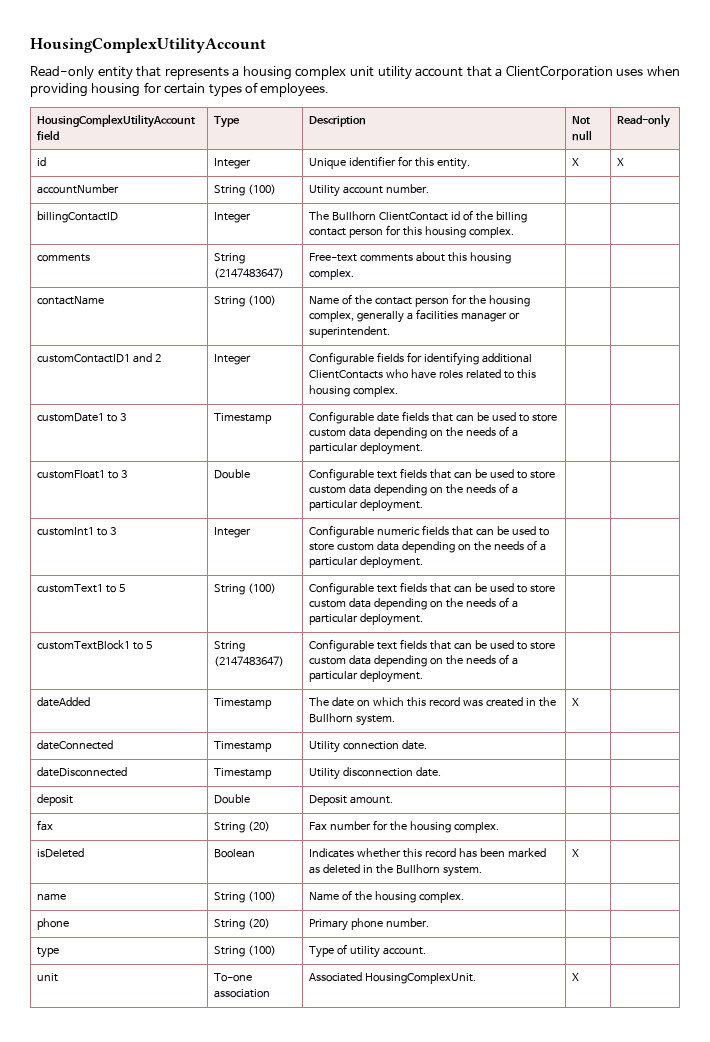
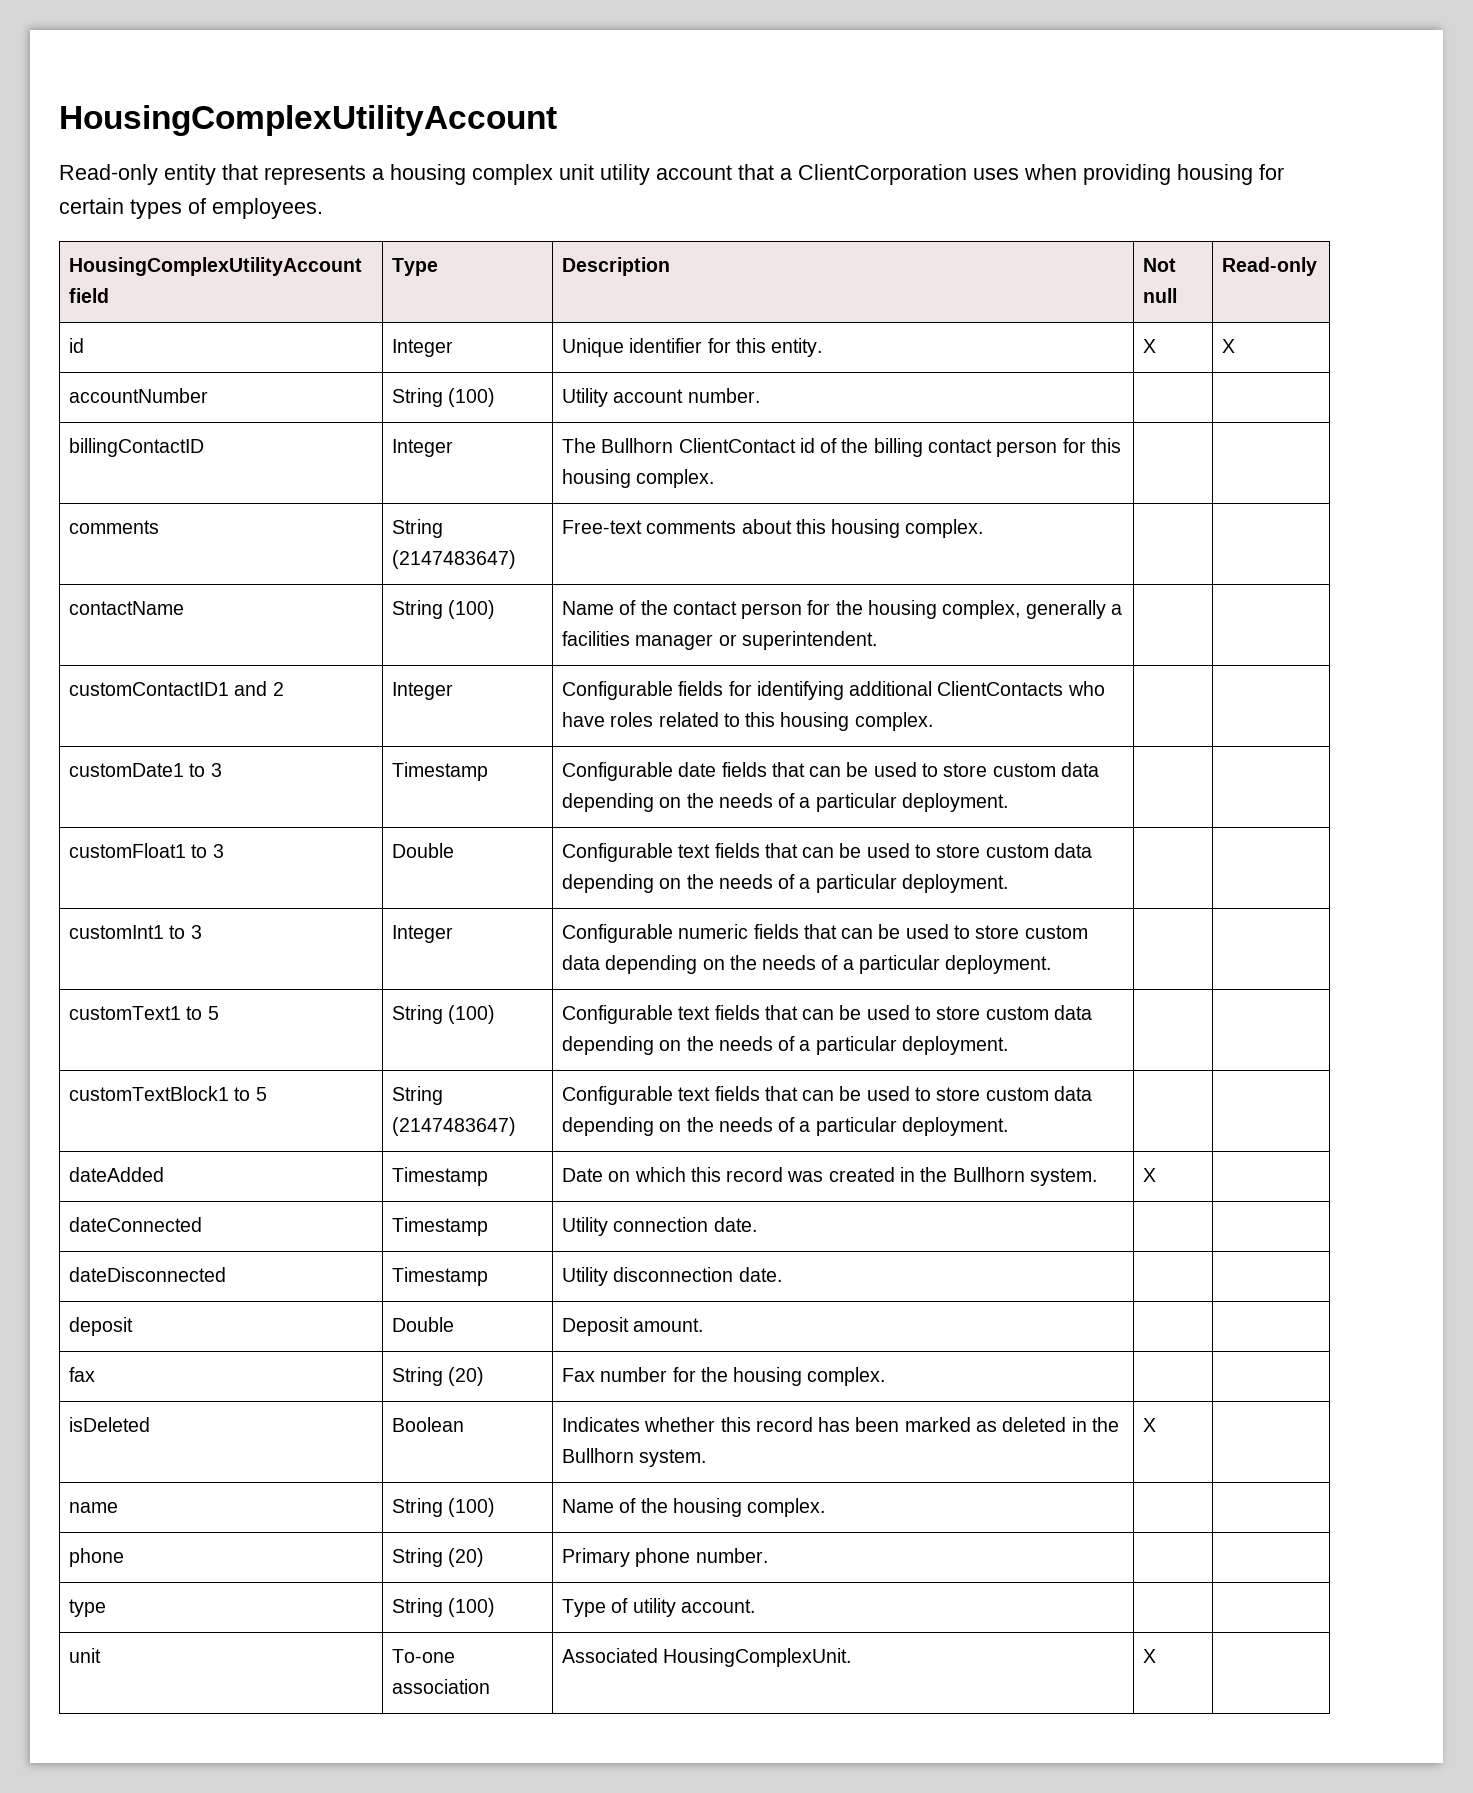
[309,697,355,707] The date -> [562,1168,604,1182] Date

